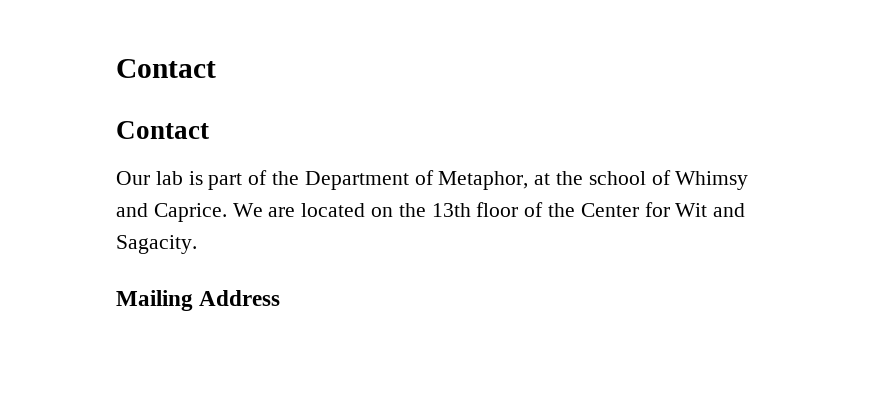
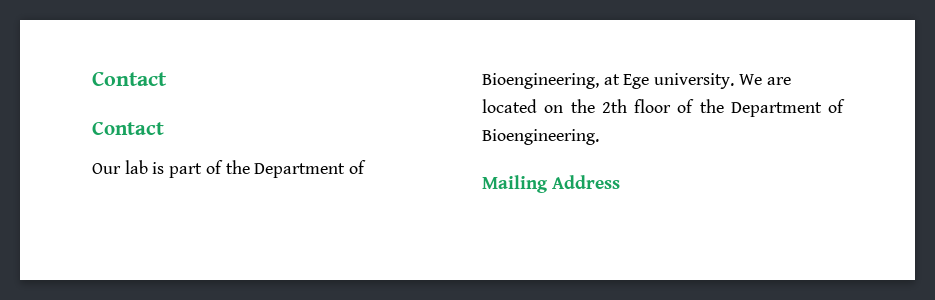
[438,170,749,190] [116,203,227,222] Metaphor, at the school of Whimsy and Caprice. -> [482,73,735,89] Bioengineering, at Ege university.
[431,203,471,217] 13th -> [601,99,627,113] 2th
[580,202,746,217] [116,235,197,254] Center for Wit and Sagacity. -> [730,99,845,117] [482,129,599,145] Department of Bioengineering.

